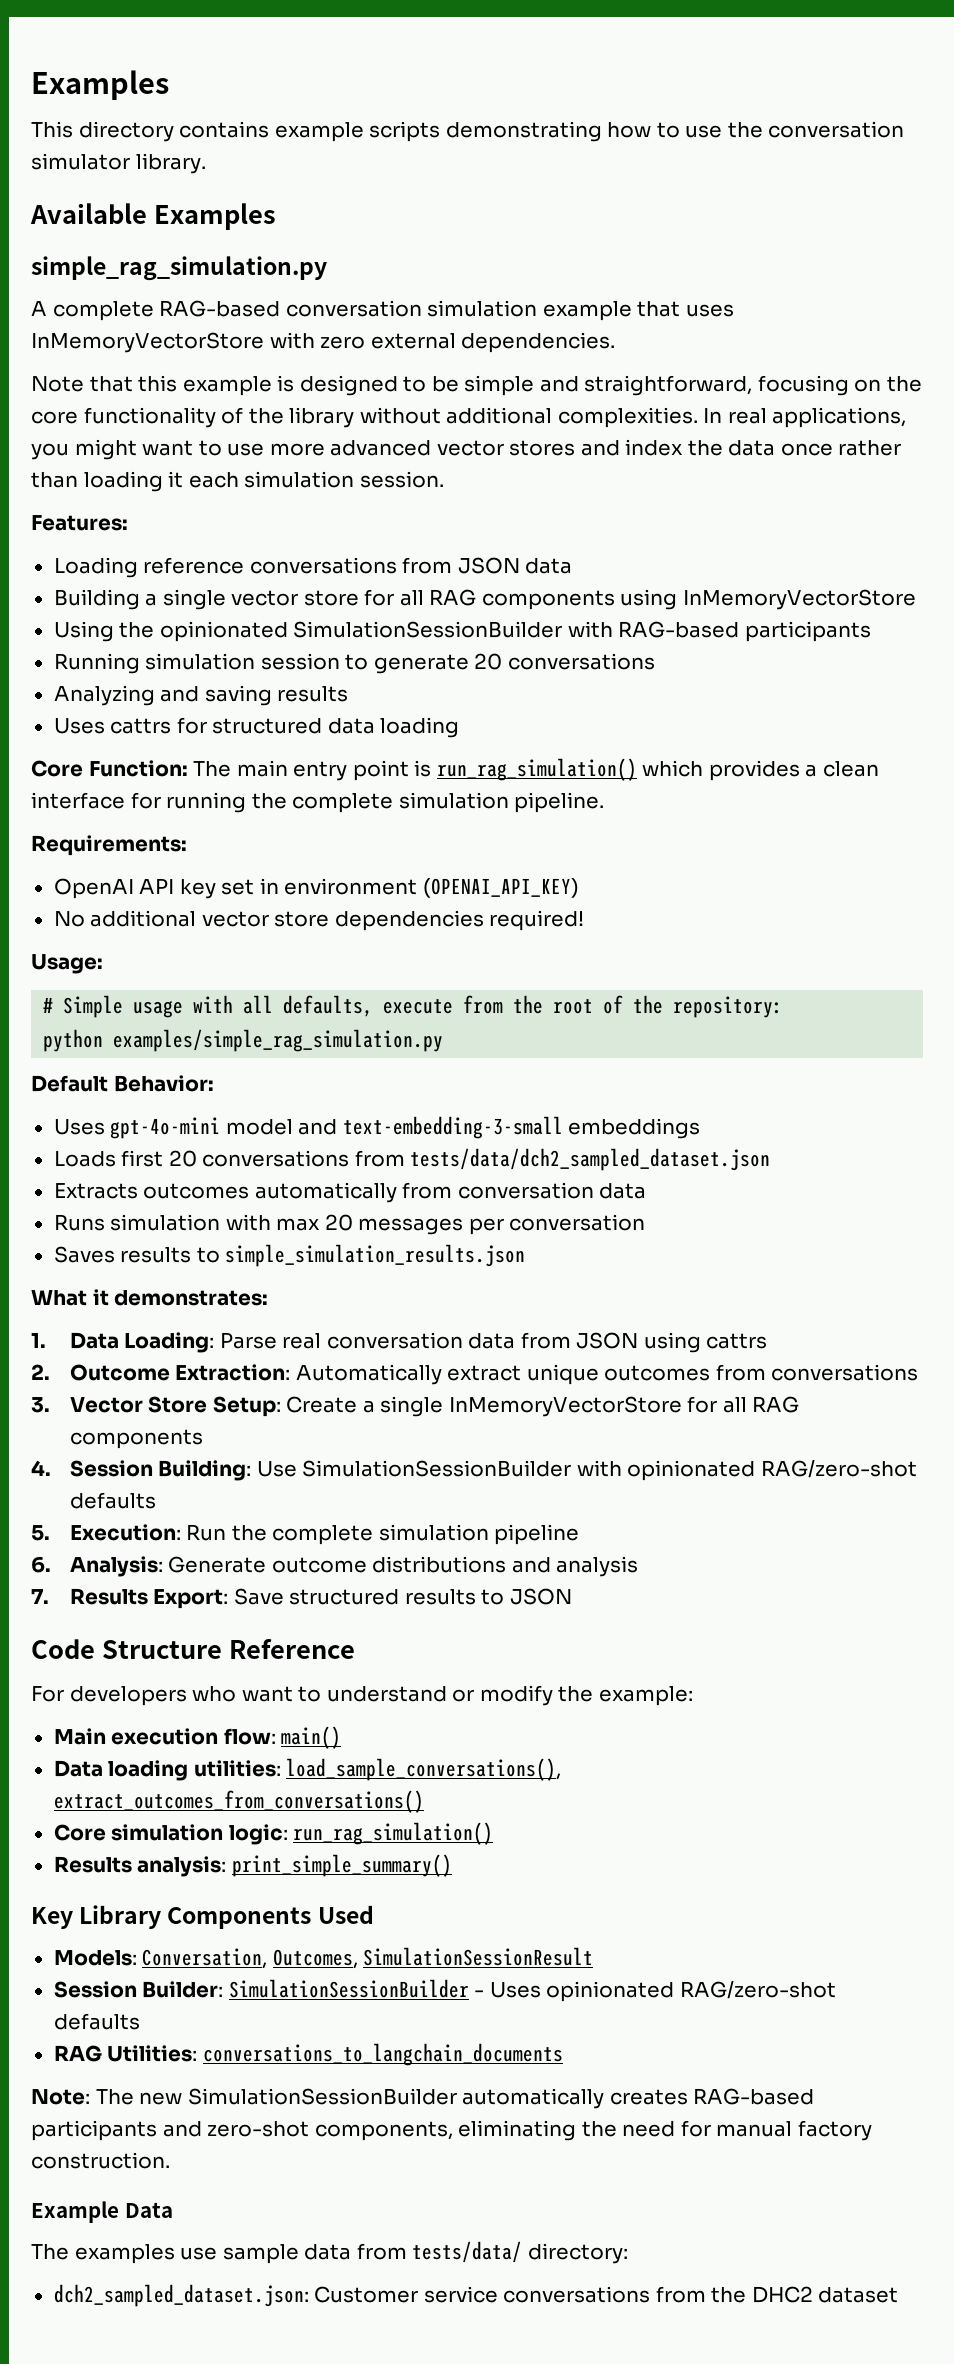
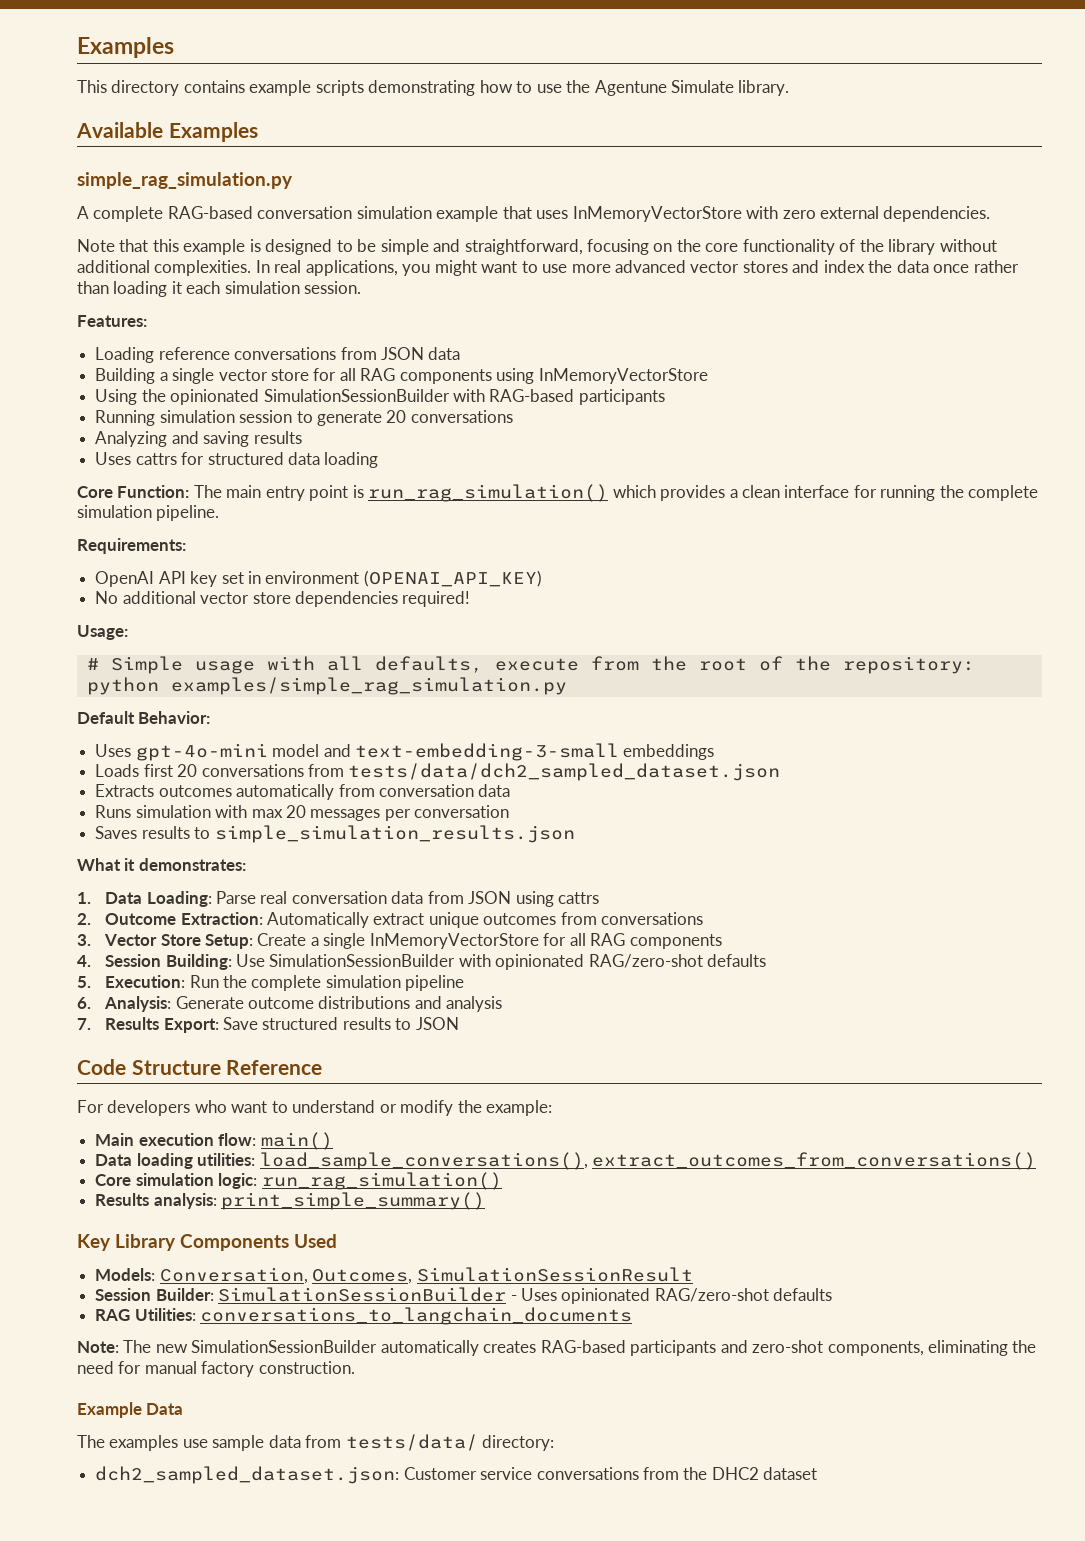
[768,121,905,138] [31,153,130,170] conversation simulator -> [594,80,735,96] Agentune Simulate

